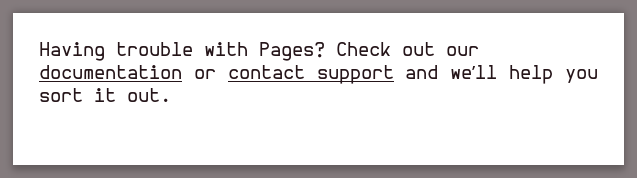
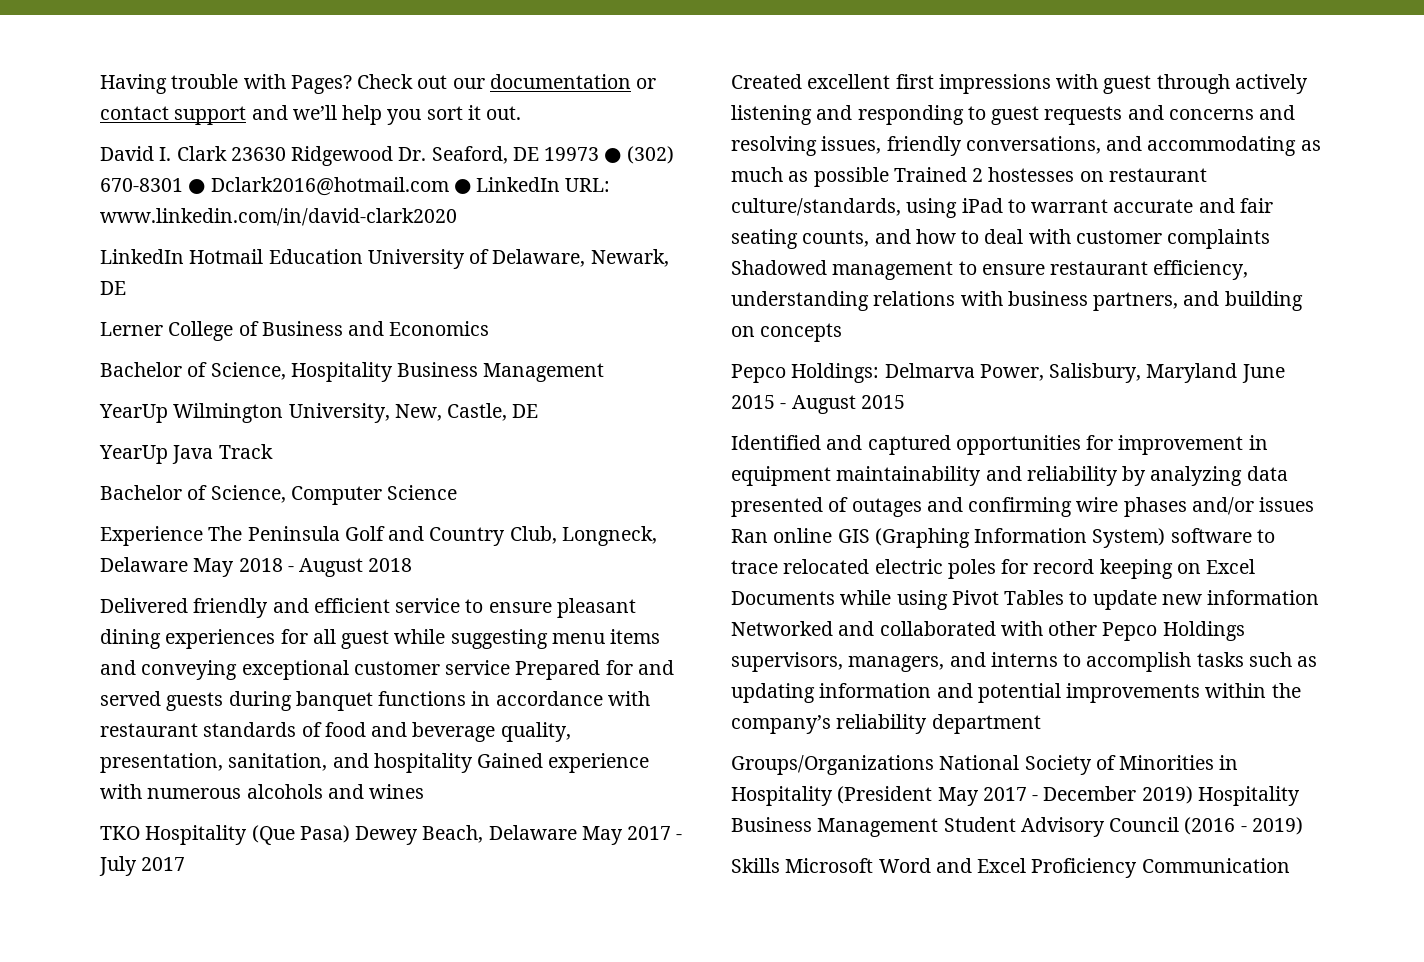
(171, 95) none -> [100,146,674,166] [100,177,611,196] [100,208,457,226] [100,249,669,269] [100,281,126,295] [100,321,490,341] [100,362,605,382] [99,403,539,423] [99,444,273,464] [100,485,458,505] [100,526,657,546] [100,557,413,577] [100,598,636,618] [100,629,661,649] [100,660,674,680] [100,691,650,711] [100,722,571,742] [100,753,650,773] [100,784,425,799] [100,825,683,845] [99,856,186,876] [731,74,1308,94] [731,105,1296,125] [731,136,1321,156] [731,167,1207,187] [731,198,1273,218] [731,229,1271,249] [731,260,1249,280] [731,291,1303,311] [731,323,843,342] [731,363,1285,383] [731,395,905,414] [731,435,1268,455] [731,466,1288,486] [731,497,1315,517] [731,528,1275,548] [731,559,1256,579] [731,590,1320,610] [731,621,1245,641] [731,652,1318,672] [731,683,1301,703] [731,714,1041,734] [731,755,1239,775] [731,786,1300,806] [731,817,1303,837] [731,858,1290,878] // David I. Clark 23630 Ridgewood Dr. Seaford, DE 19973 ● (302) 670-8301 ● Dclark2016@hotmail.com ● LinkedIn URL: www.linkedin.com/in/david-clark2020 // LinkedIn Hotmail Education University of Delaware, Newark, DE // Lerner College of Business and Economics // Bachelor of Science, Hospitality Business Management // YearUp Wilmington University, New, Castle, DE // YearUp Java Track // Bachelor of Science, Computer Science // Experience The Peninsula Golf and Country Club, Longneck, Delaware May 2018 - August 2018 // Delivered friendly and efficient service to ensure pleasant dining experiences for all guest while suggesting menu items and conveying exceptional customer service Prepared for and served guests during banquet functions in accordance with restaurant standards of food and beverage quality, presentation, sanitation, and hospitality Gained experience with numerous alcohols and wines // TKO Hospitality (Que Pasa) Dewey Beach, Delaware May 2017 - July 2017 // Created excellent first impressions with guest through actively listening and responding to guest requests and concerns and resolving issues, friendly conversations, and accommodating as much as possible Trained 2 hostesses on restaurant culture/standards, using iPad to warrant accurate and fair seating counts, and how to deal with customer complaints Shadowed management to ensure restaurant efficiency, understanding relations with business partners, and building on concepts // Pepco Holdings: Delmarva Power, Salisbury, Maryland June 2015 - August 2015 // Identified and captured opportunities for improvement in equipment maintainability and reliability by analyzing data presented of outages and confirming wire phases and/or issues Ran online GIS (Graphing Information System) software to trace relocated electric poles for record keeping on Excel Documents while using Pivot Tables to update new information Networked and collaborated with other Pepco Holdings supervisors, managers, and interns to accomplish tasks such as updating information and potential improvements within the company’s reliability department // Groups/Organizations National Society of Minorities in Hospitality (President May 2017 - December 2019) Hospitality Business Management Student Advisory Council (2016 - 2019) // Skills Microsoft Word and Excel Proficiency Communication

